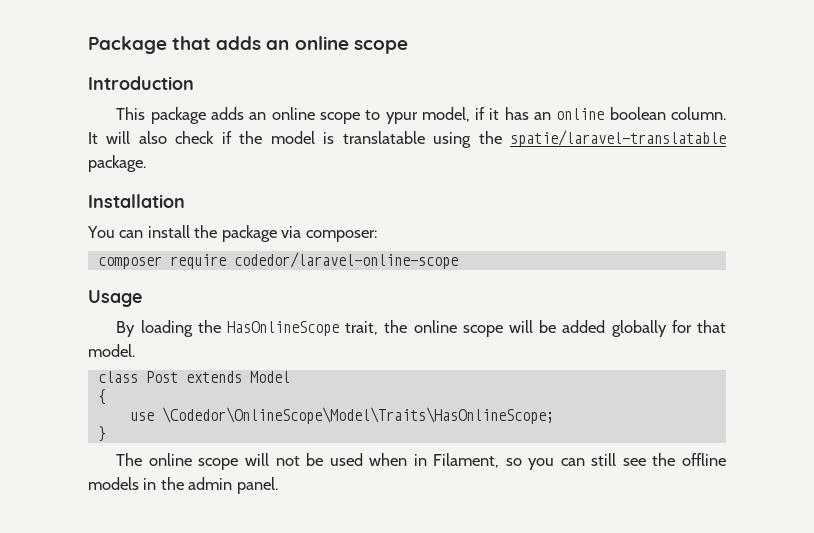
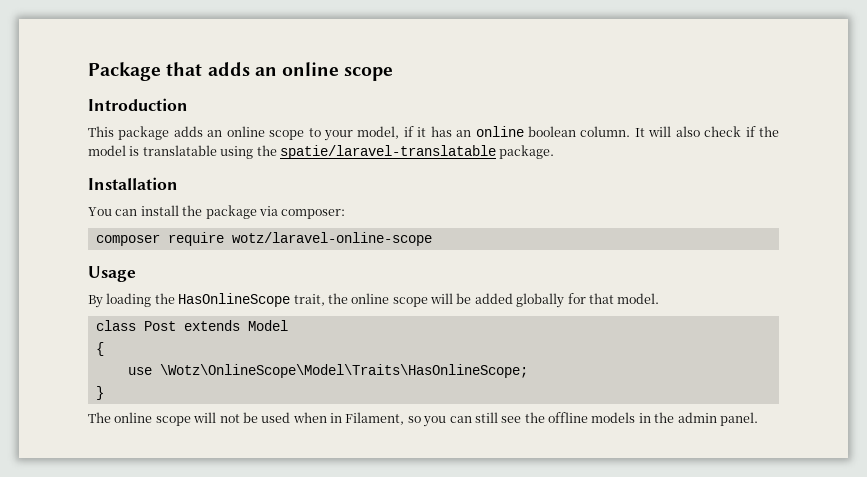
[385,112,418,124] ypur -> [323,130,353,141] your
[233,252,458,269] codedor/laravel-online-scope -> [231,232,432,246] wotz/laravel-online-scope
[161,407,554,424] \Codedor\OnlineScope\Model\Traits\HasOnlineScope; -> [159,364,528,378] \Wotz\OnlineScope\Model\Traits\HasOnlineScope;

